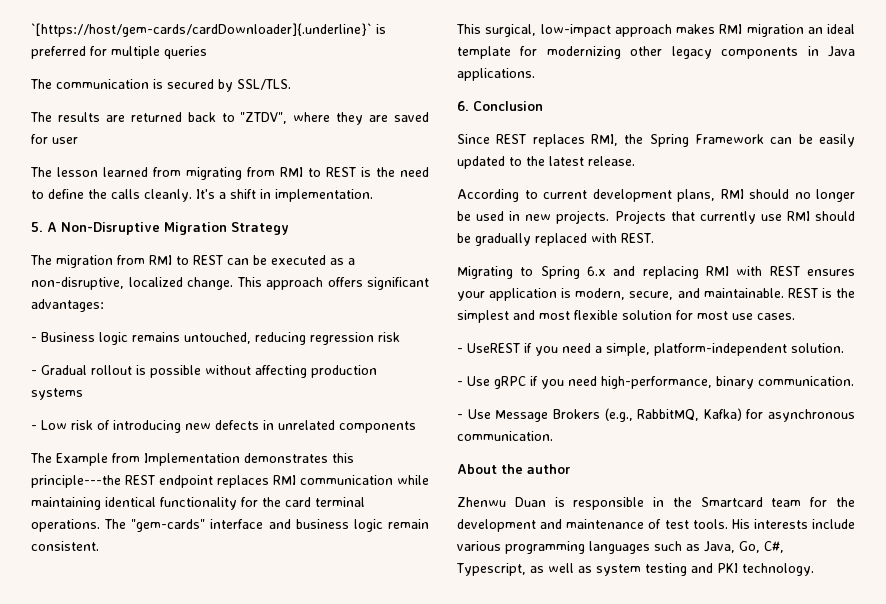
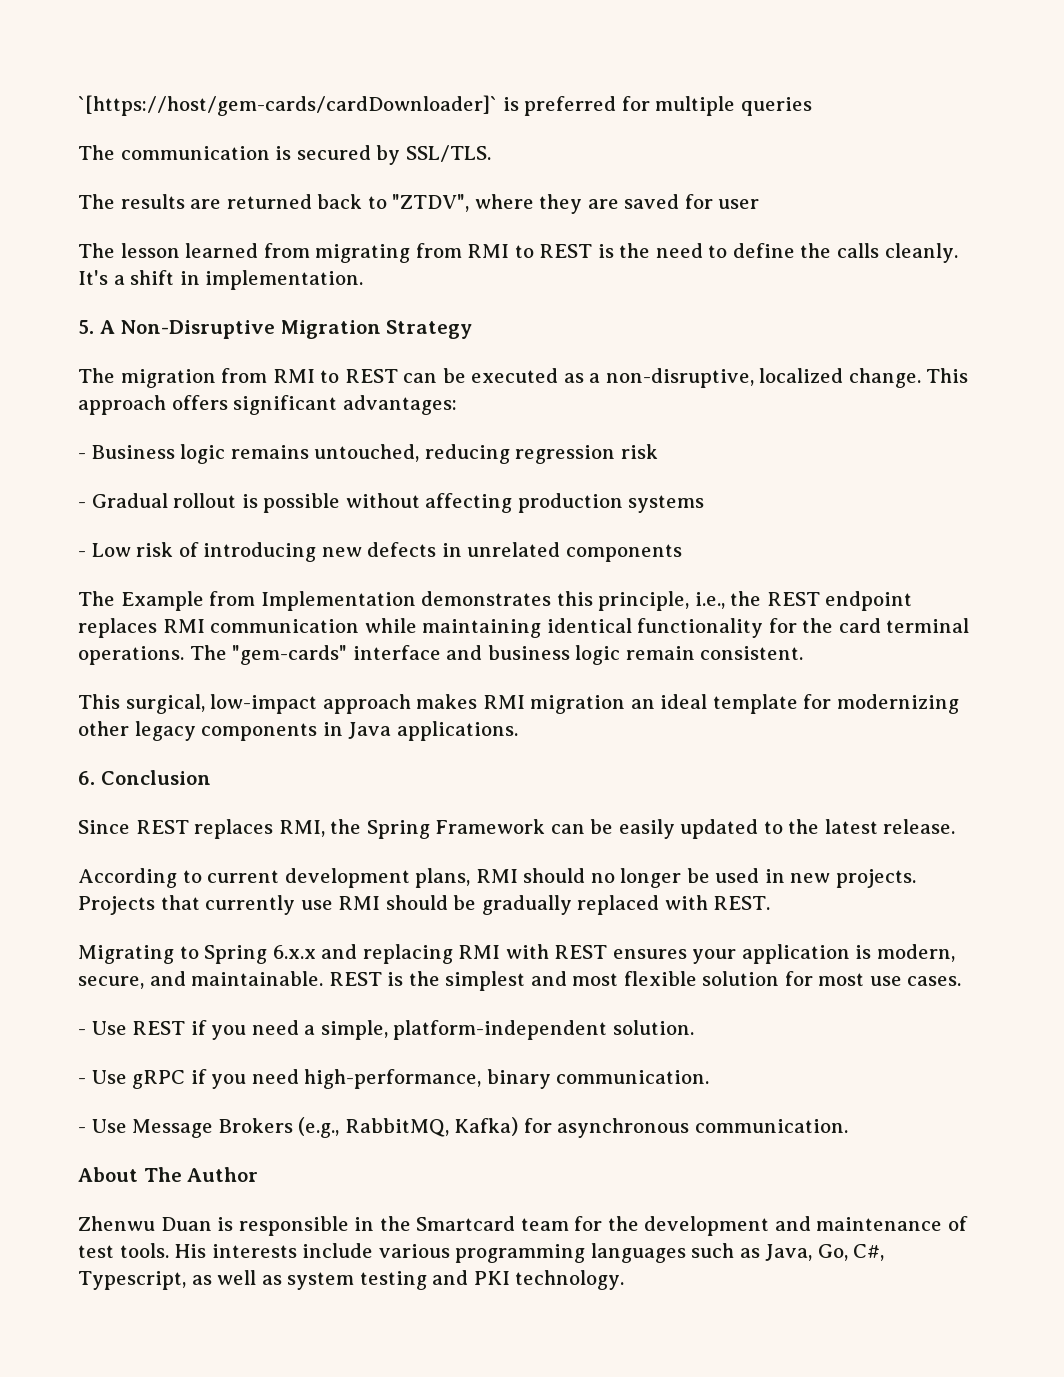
[31,23,372,37] `[https://host/gem-cards/cardDownloader]{.underline}` -> [78,95,497,116] `[https://host/gem-cards/cardDownloader]`
[31,475,121,488] principle---the -> [598,591,762,611] principle, i.e., the
[587,266,606,276] 6.x -> [272,945,316,959] 6.x.x
[467,343,520,353] UseREST -> [91,1021,186,1035] Use REST
[501,464,571,474] the author -> [143,1167,259,1182] The Author

